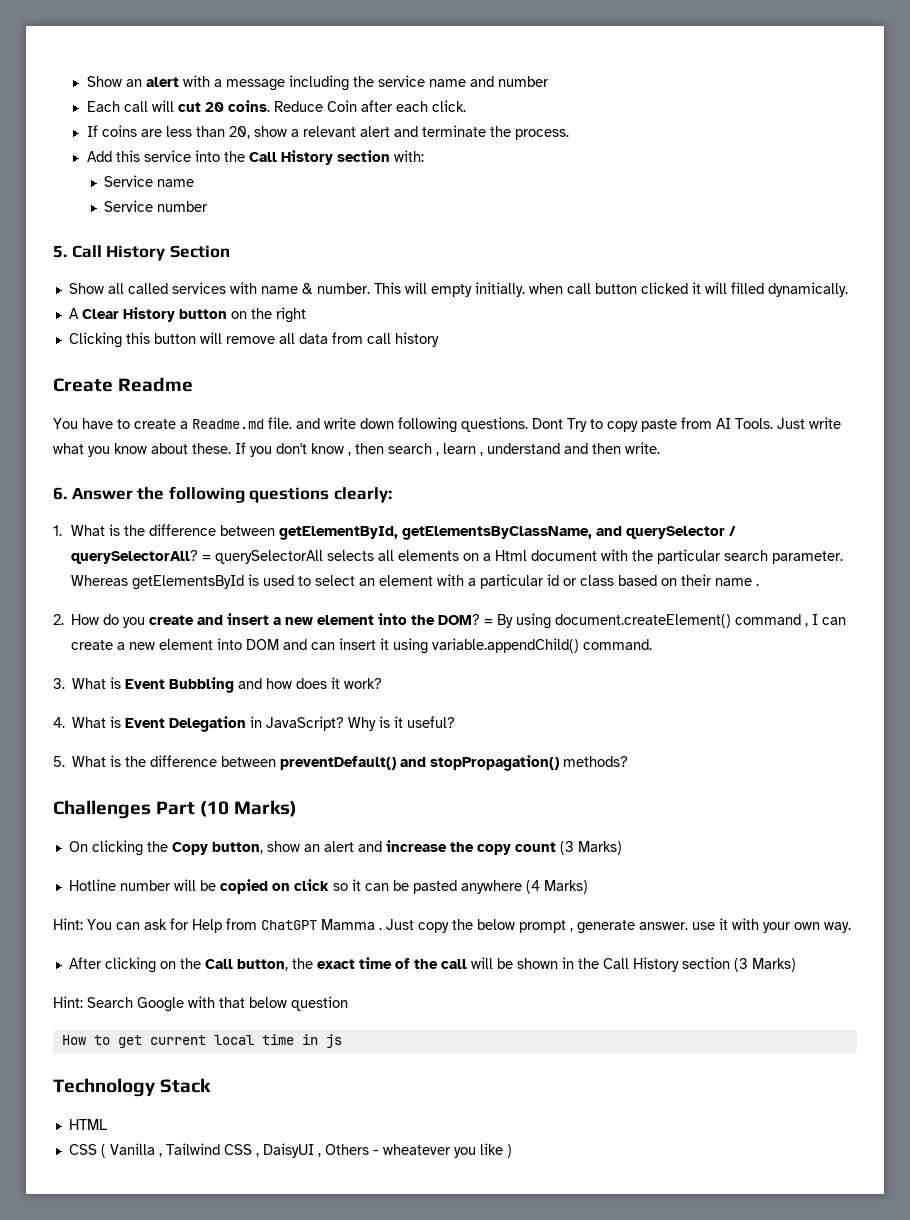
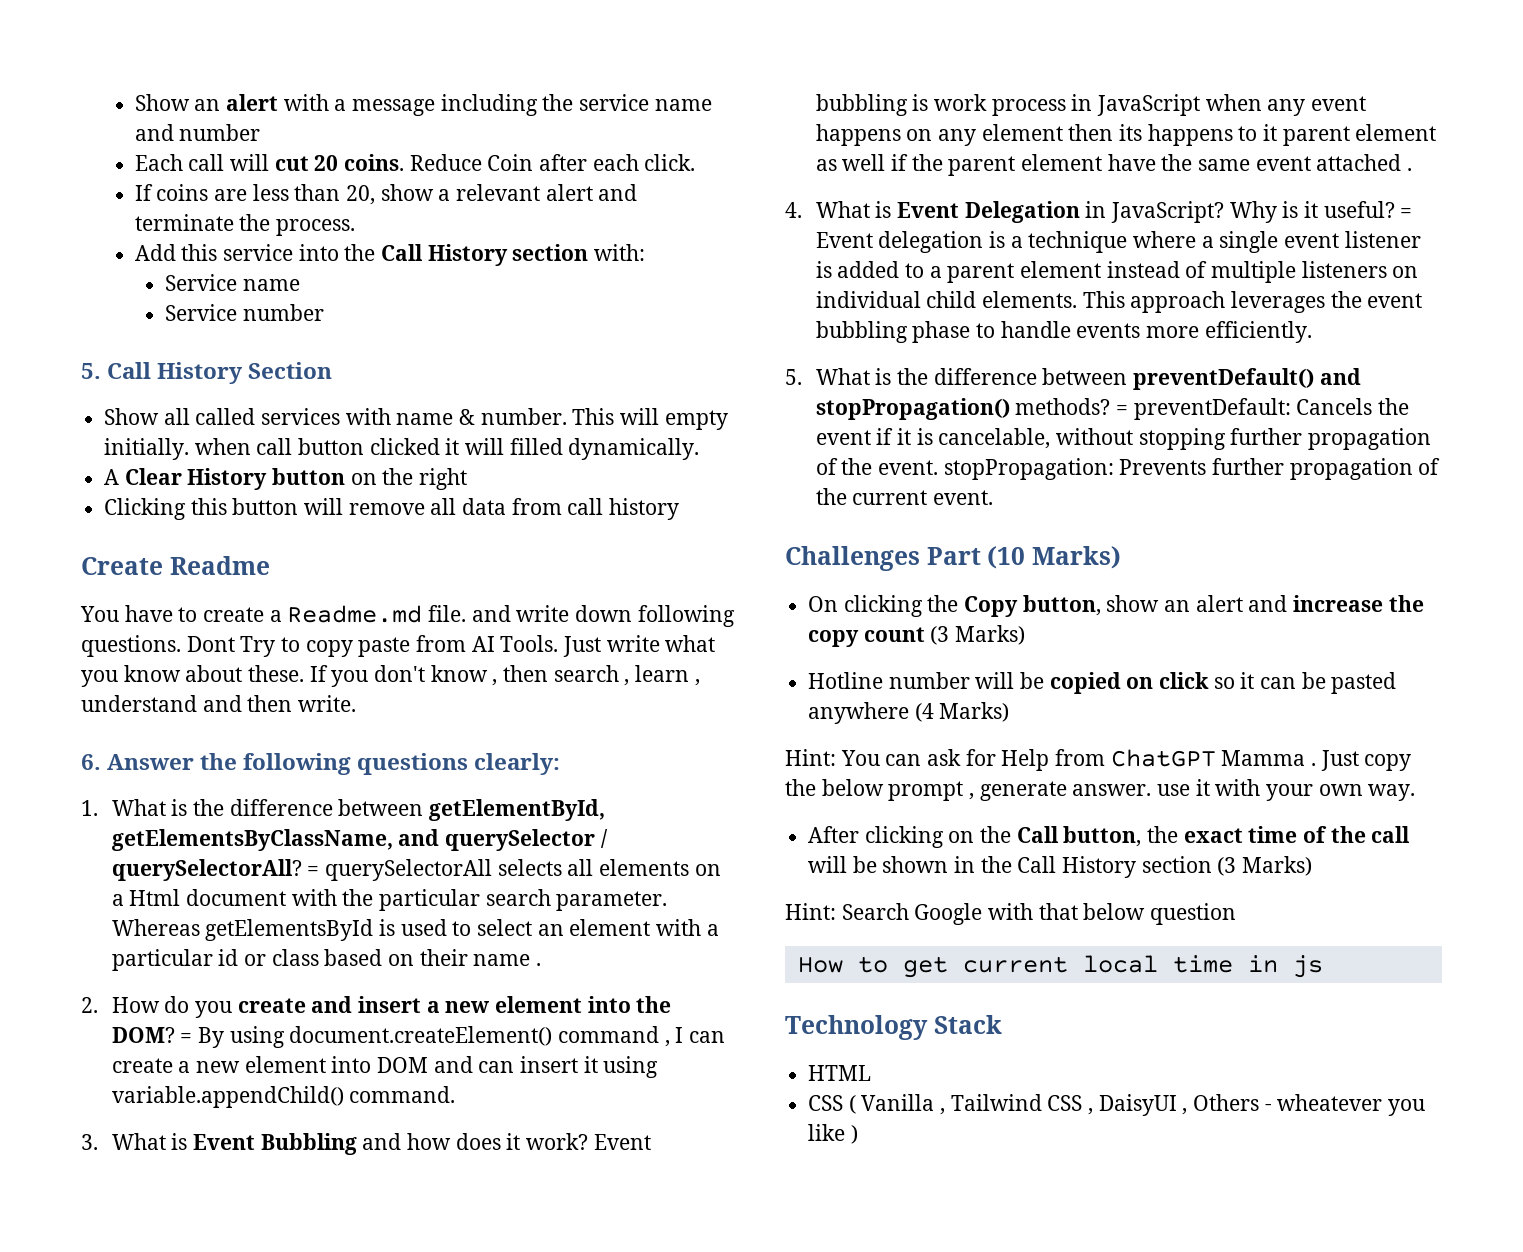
(383, 683) none -> [593,1134,651,1150] [815,94,1366,116] [815,124,1437,146] [815,154,1412,176] Event bubbling is work process in JavaScript when any event happens on any element then its happens to it parent element as well if the parent element have the same event attached .
(456, 722) none -> [1400,208,1413,218] [815,231,1421,253] [815,261,1419,283] [815,291,1423,313] [815,321,1312,343] = Event delegation is a technique where a single event listener is added to a parent element instead of multiple listeners on individual child elements. This approach leverages the event bubbling phase to handle events more efficiently.
(629, 761) none -> [1115,398,1409,420] [815,428,1431,450] [815,458,1441,480] [815,488,993,505] = preventDefault: Cancels the event if it is cancelable, without stopping further propagation of the event. stopPropagation: Prevents further propagation of the current event.

